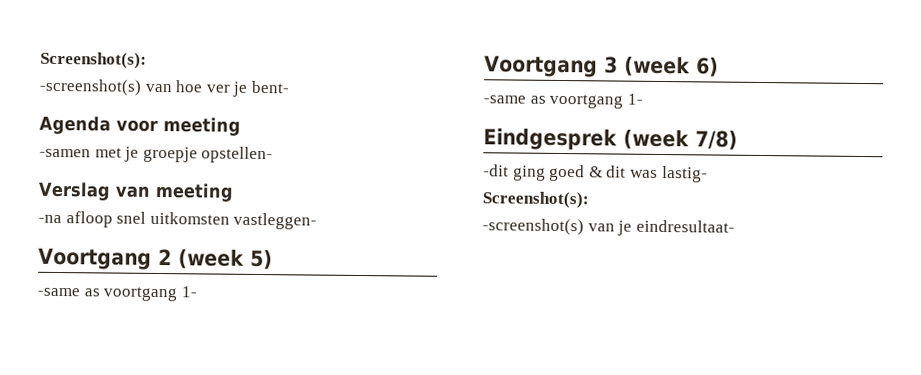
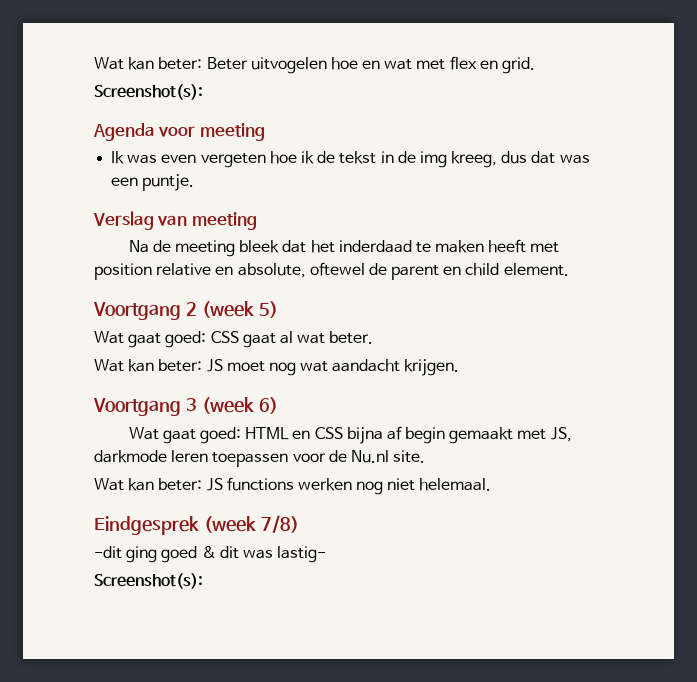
[40,51,147,69] [39,78,290,97] [39,115,241,136] [39,146,274,164] [38,181,234,202] [38,211,318,230] [38,247,273,270] [37,286,198,302] [484,55,719,78] [483,93,643,109] Screenshot(s): // -screenshot(s) van hoe ver je bent- // Agenda voor meeting // -samen met je groepje opstellen- // Verslag van meeting // -na afloop snel uitkomsten vastleggen- // Voortgang 2 (week 5) // -same as voortgang 1- // Voortgang 3 (week 6) // -same as voortgang 1- -> [94,56,536,74] [94,84,203,100] [93,123,265,141] [111,151,590,168] [111,174,195,191] [93,211,257,230] [128,239,560,257] [94,262,569,280] [93,301,278,320] [94,331,374,348] [94,359,460,376] [93,397,278,416] [128,426,572,444] [94,450,426,467] [94,477,492,495] Wat kan beter: Beter uitvogelen hoe en wat met flex en grid. // Screenshot(s): // Agenda voor meeting // Ik was even vergeten hoe ik de tekst in de img kreeg, dus dat was een puntje. // Verslag van meeting // Na de meeting bleek dat het inderdaad te maken heeft met position relative en absolute, oftewel de parent en child element. // Voortgang 2 (week 5) // Wat gaat goed: CSS gaat al wat beter. // Wat kan beter: JS moet nog wat aandacht krijgen. // Voortgang 3 (week 6) // Wat gaat goed: HTML en CSS bijna af begin gemaakt met JS, darkmode leren toepassen voor de Nu.nl site. // Wat kan beter: JS functions werken nog niet helemaal.
[482,218,735,236] // -screenshot(s) van je eindresultaat- -> (203, 581) none

